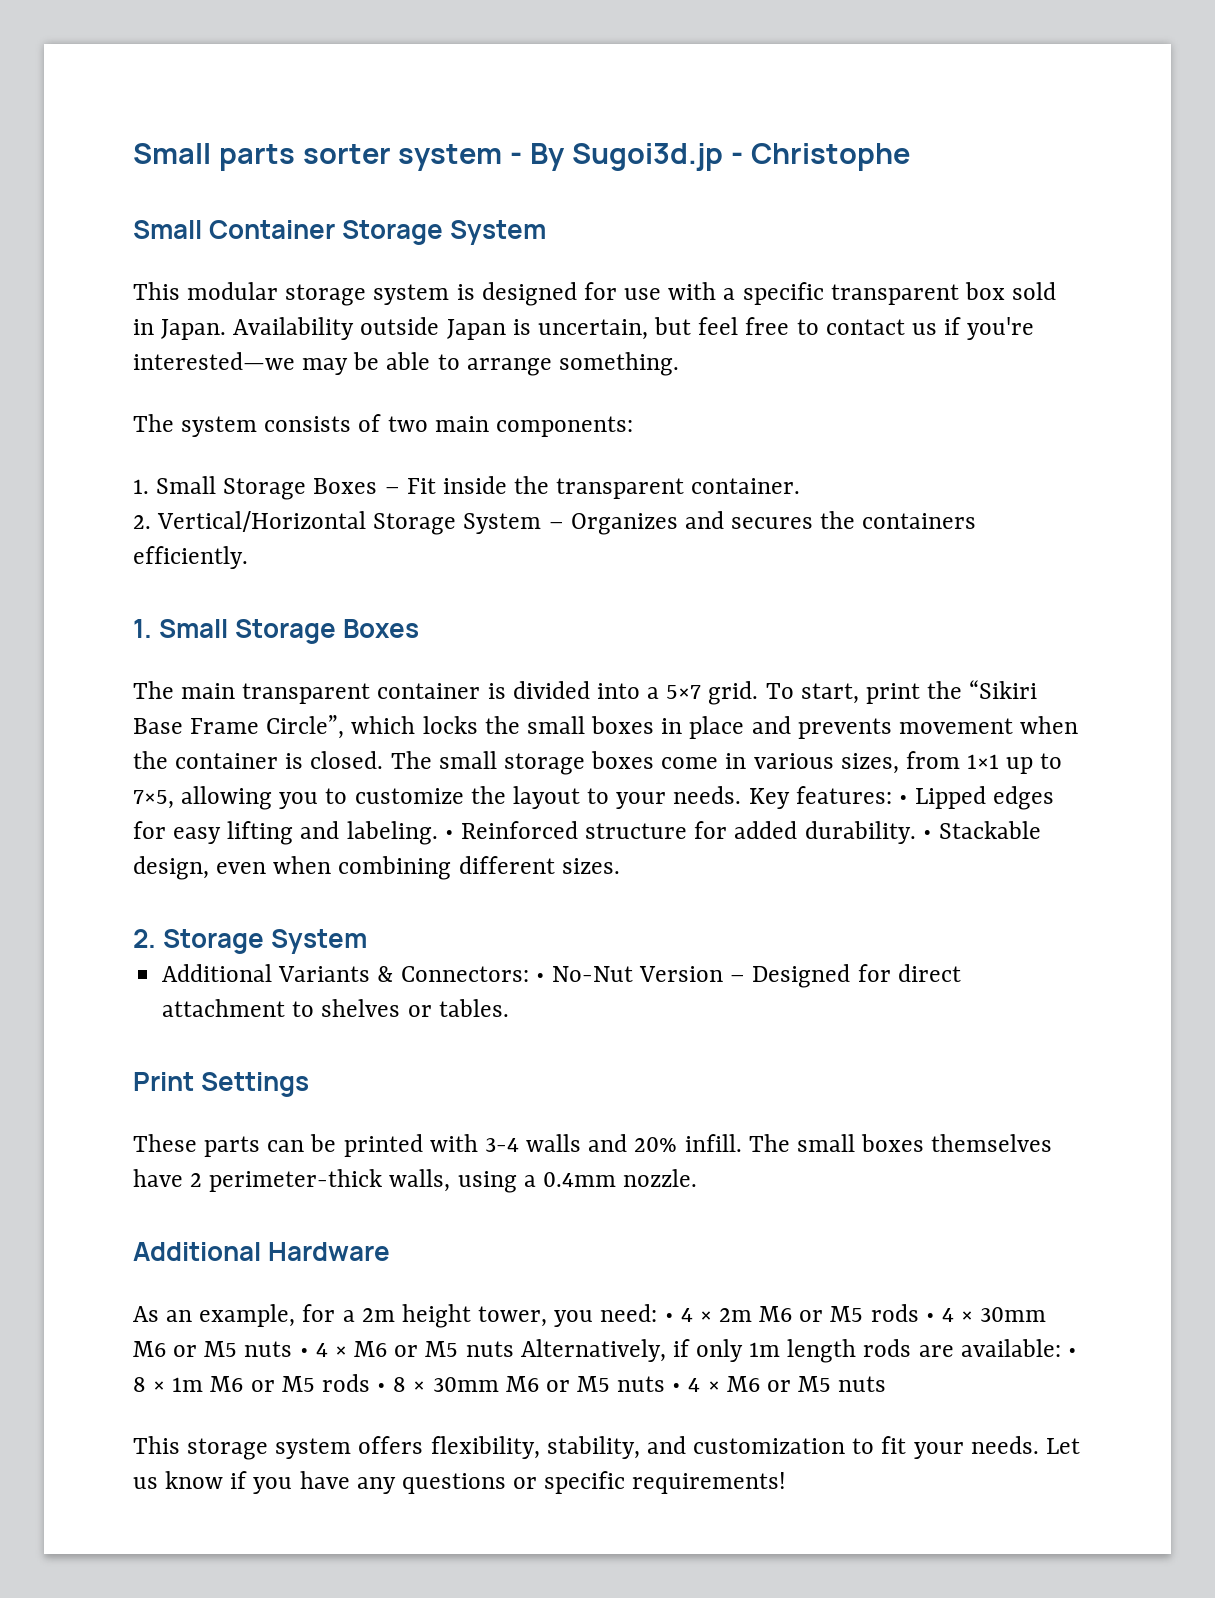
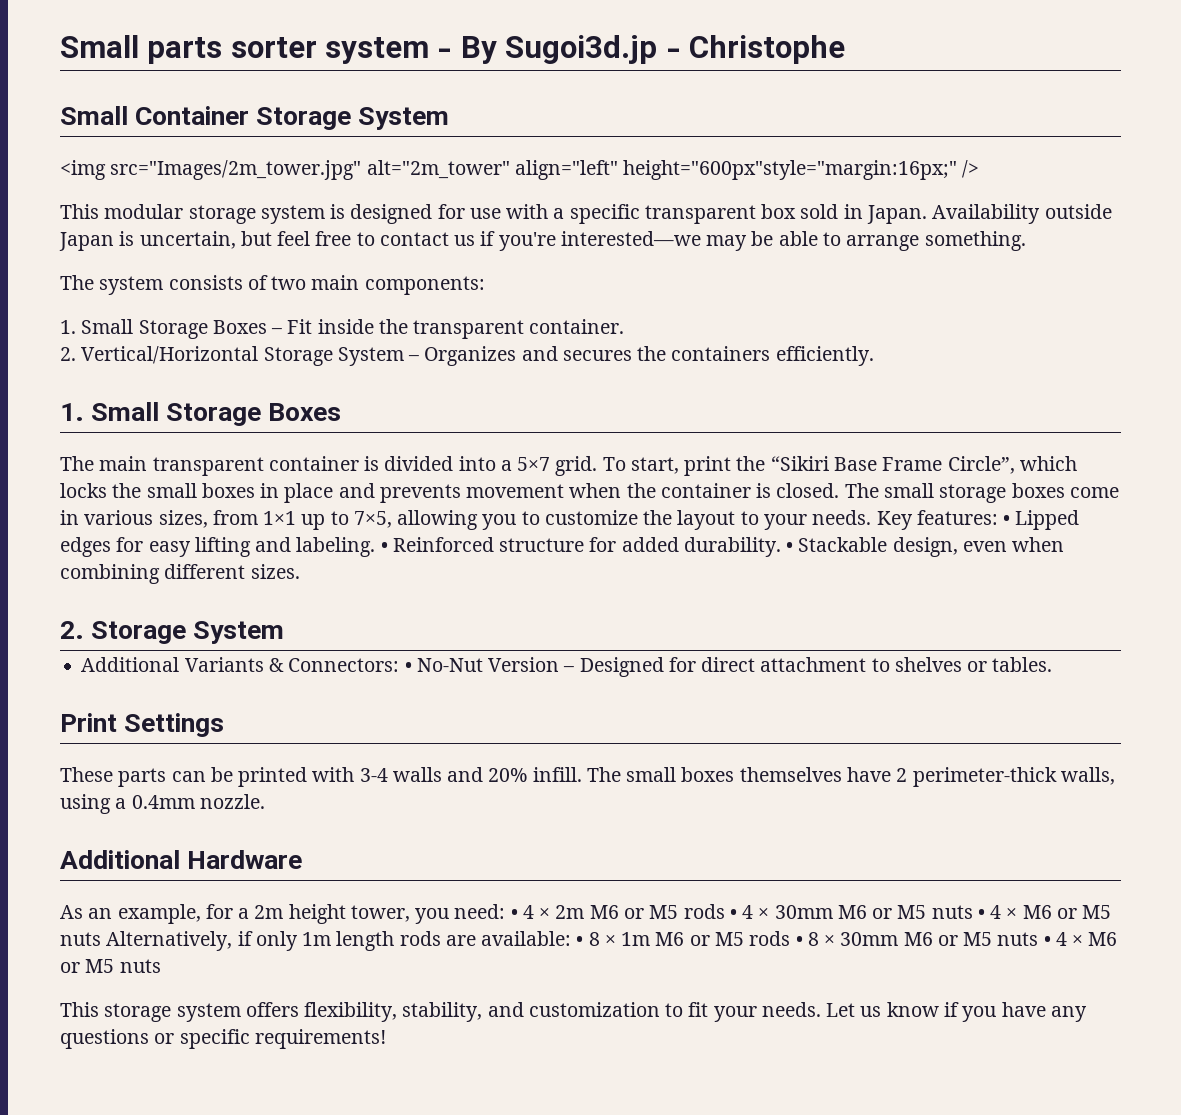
(547, 232) none -> [60,160,980,180] // <img src="Images/2m_tower.jpg" alt="2m_tower" align="left" height="600px"style="margin:16px;" />

